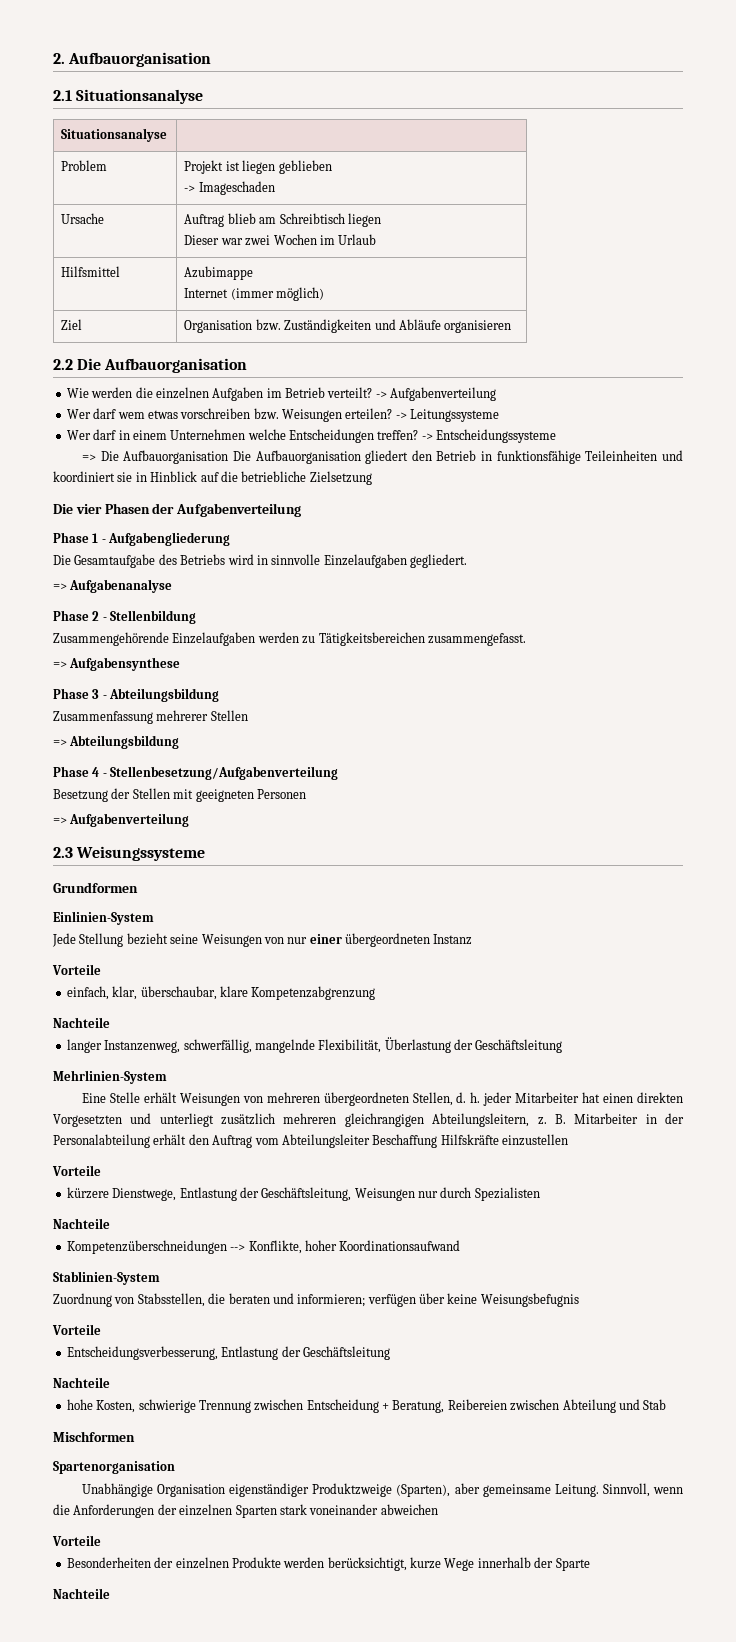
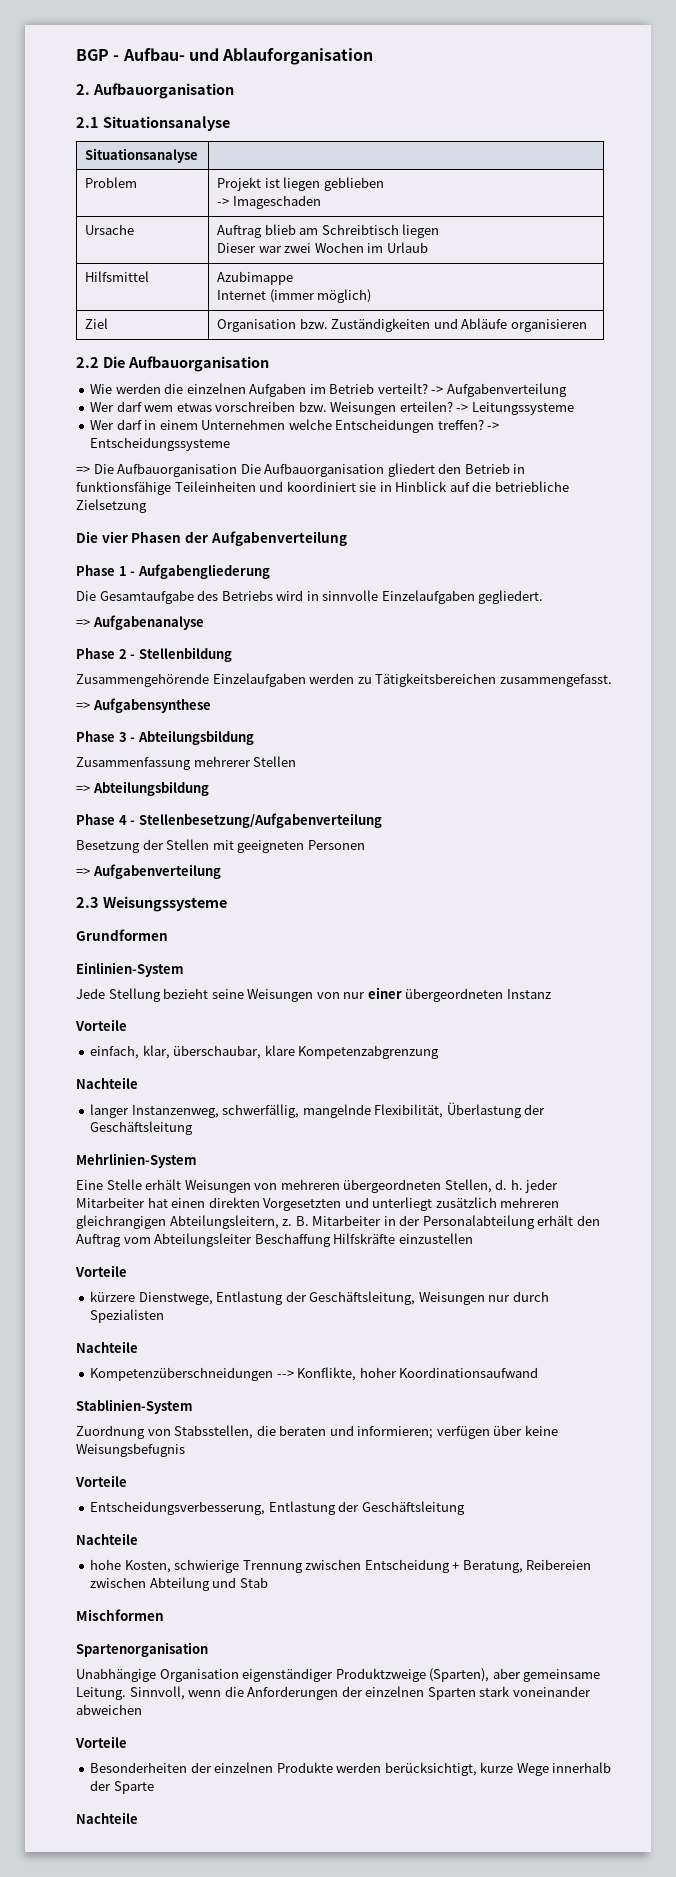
(53, 58) none -> [76,48,374,65] BGP - Aufbau- und Ablauforganisation //

